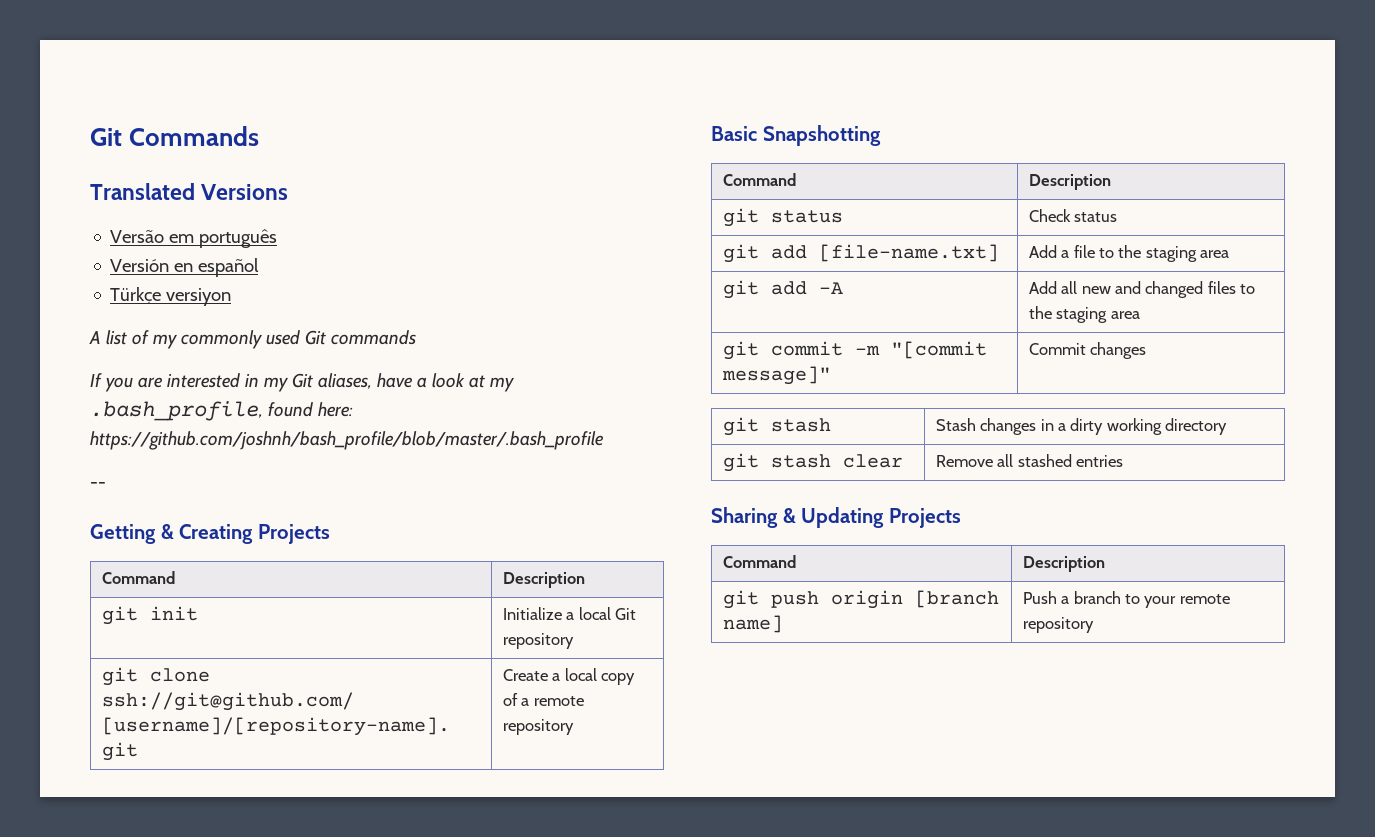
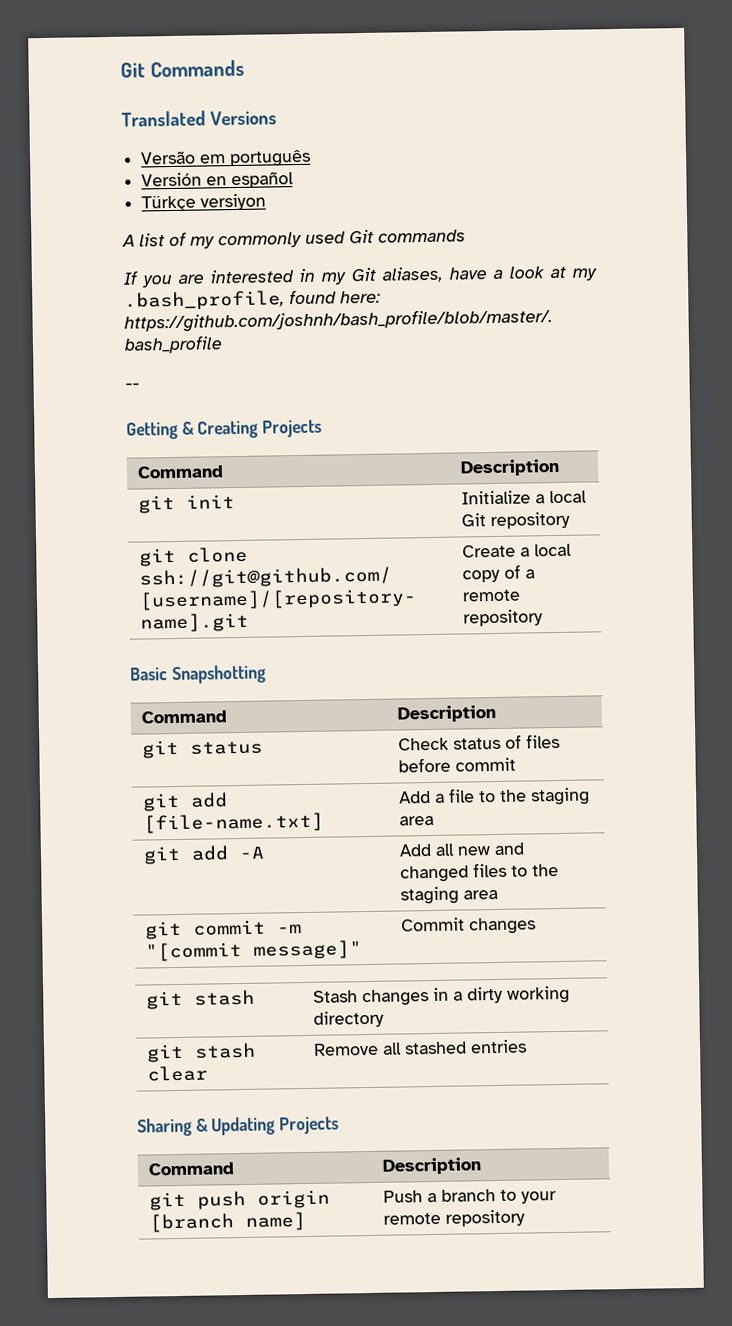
(1118, 217) none -> [505,733,561,749] [398,757,517,773] of files before commit

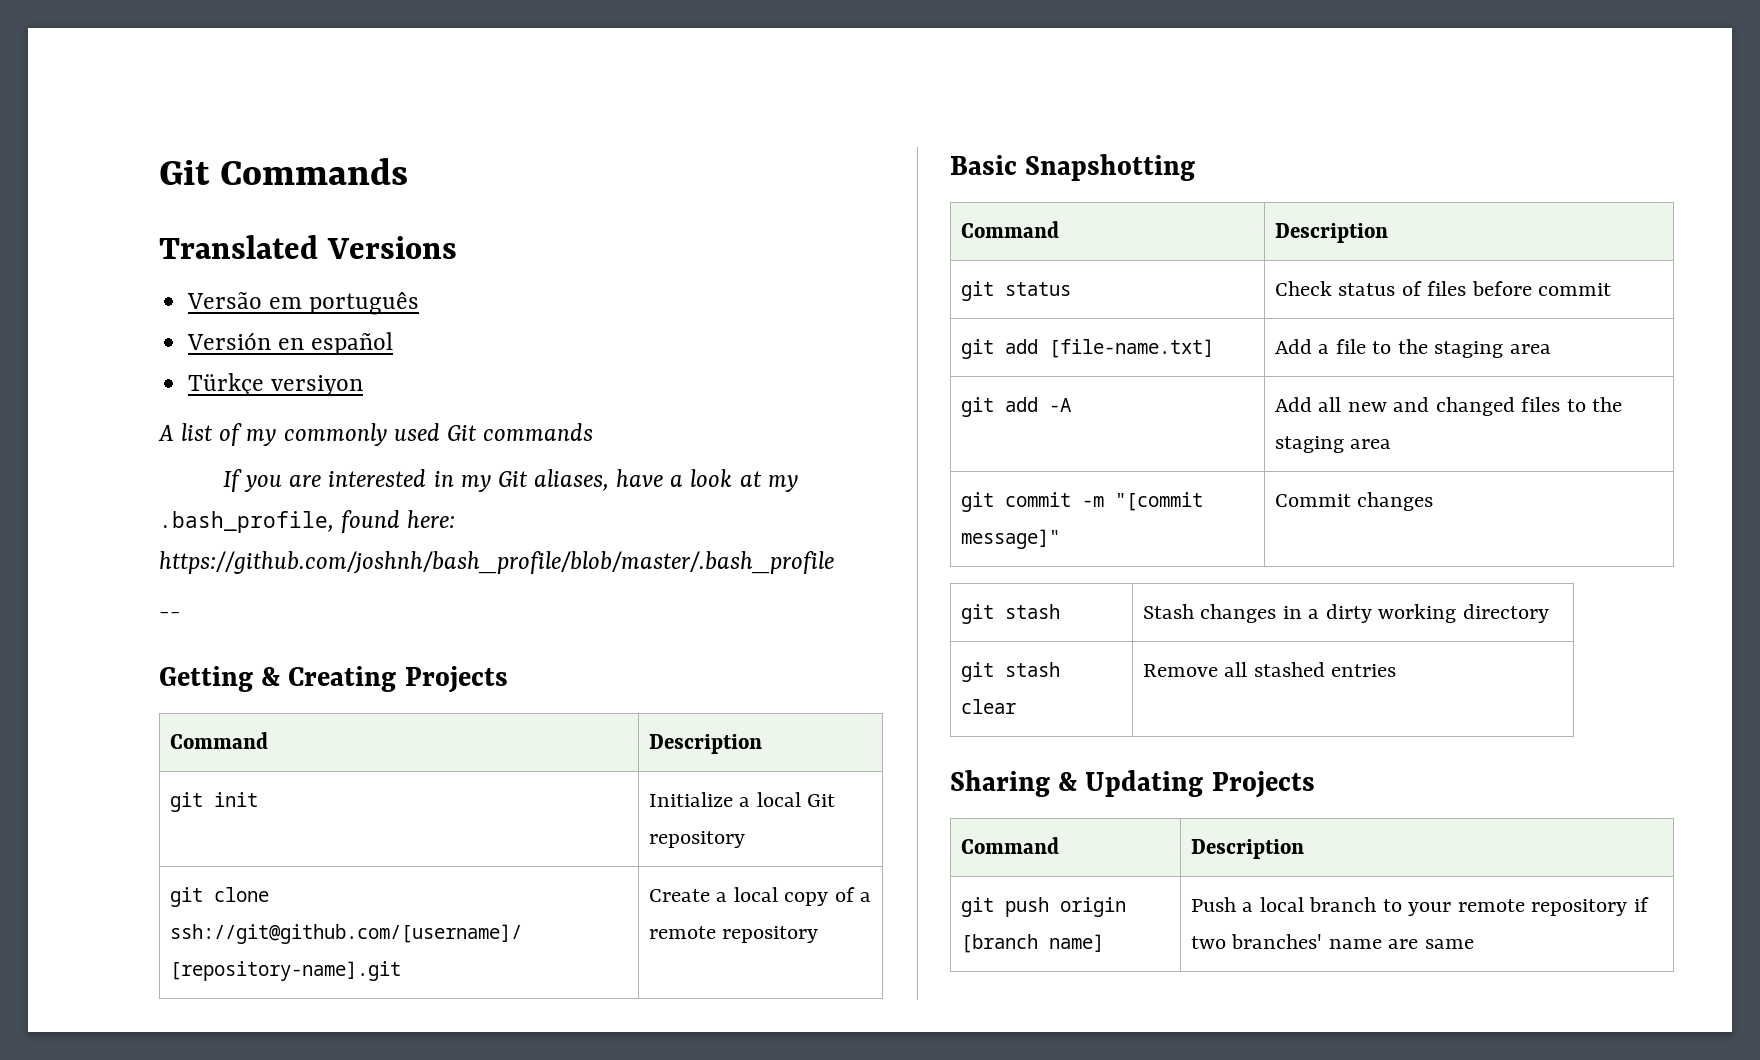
(438, 1197) none -> [1259,897,1304,912] local
(526, 1218) none -> [1633,897,1649,912] [1190,934,1474,949] if two branches' name are same

